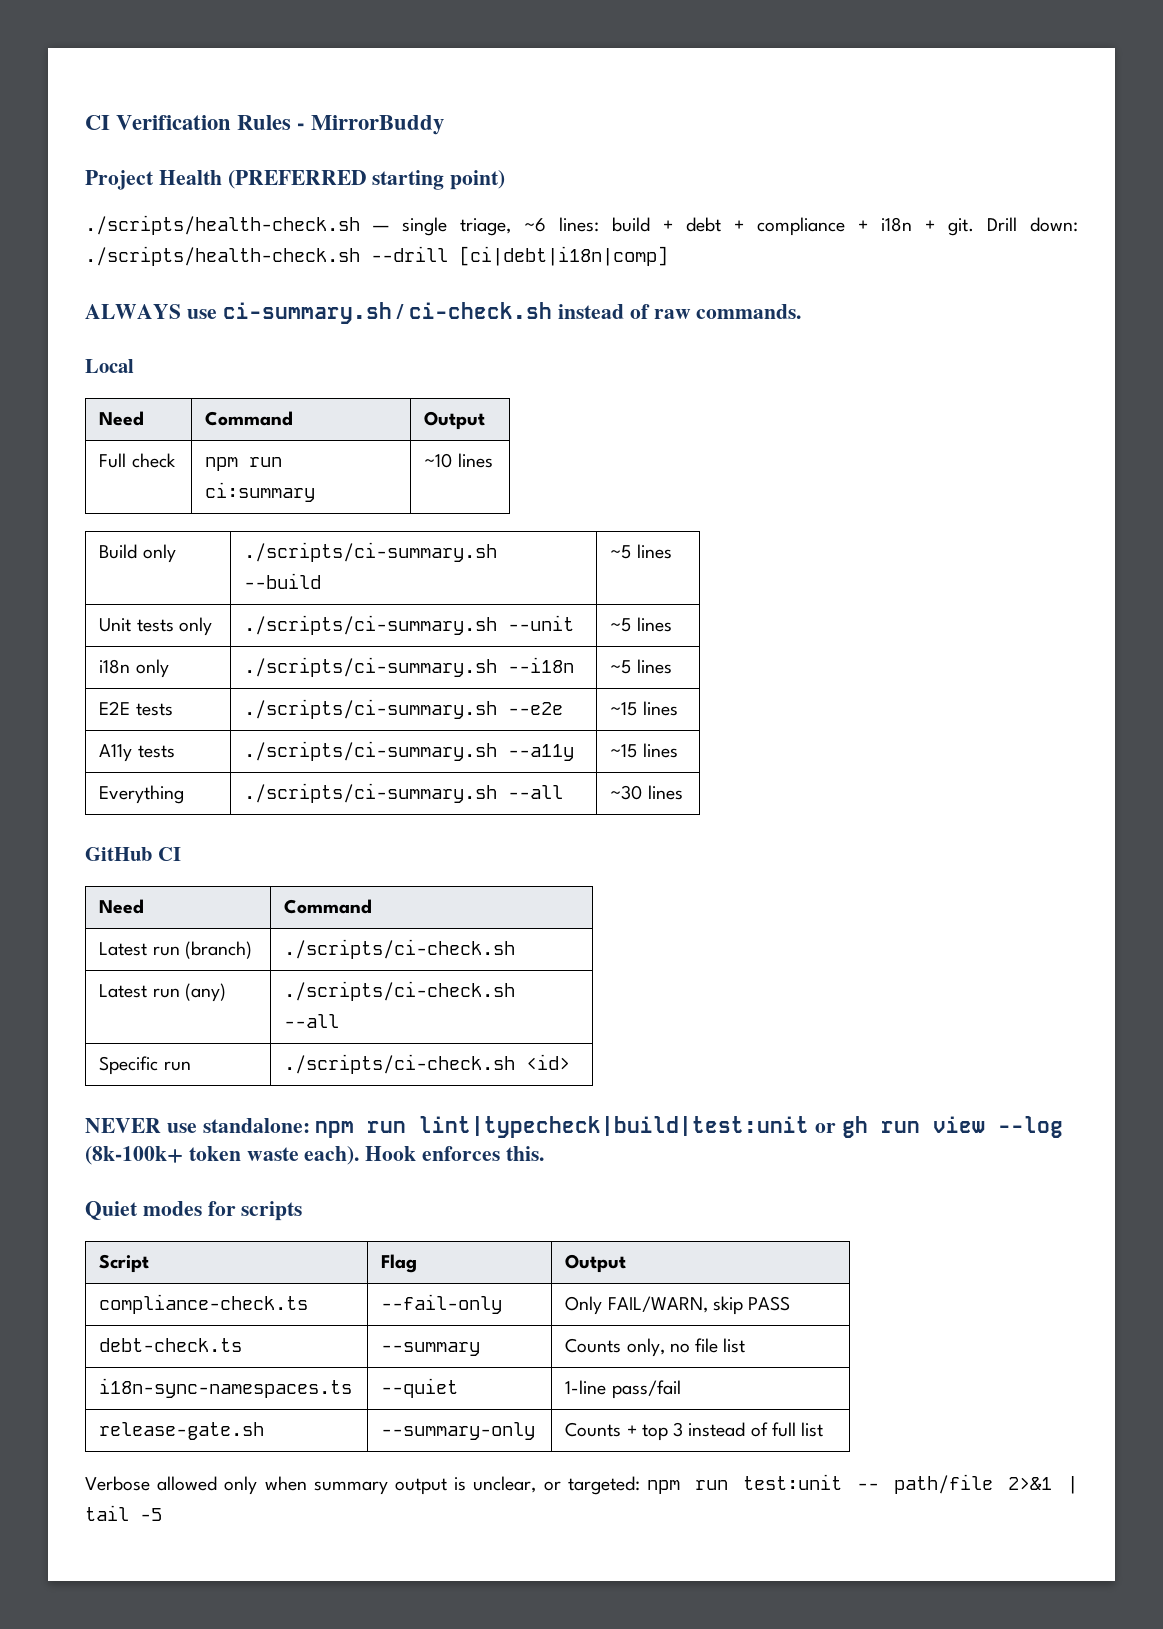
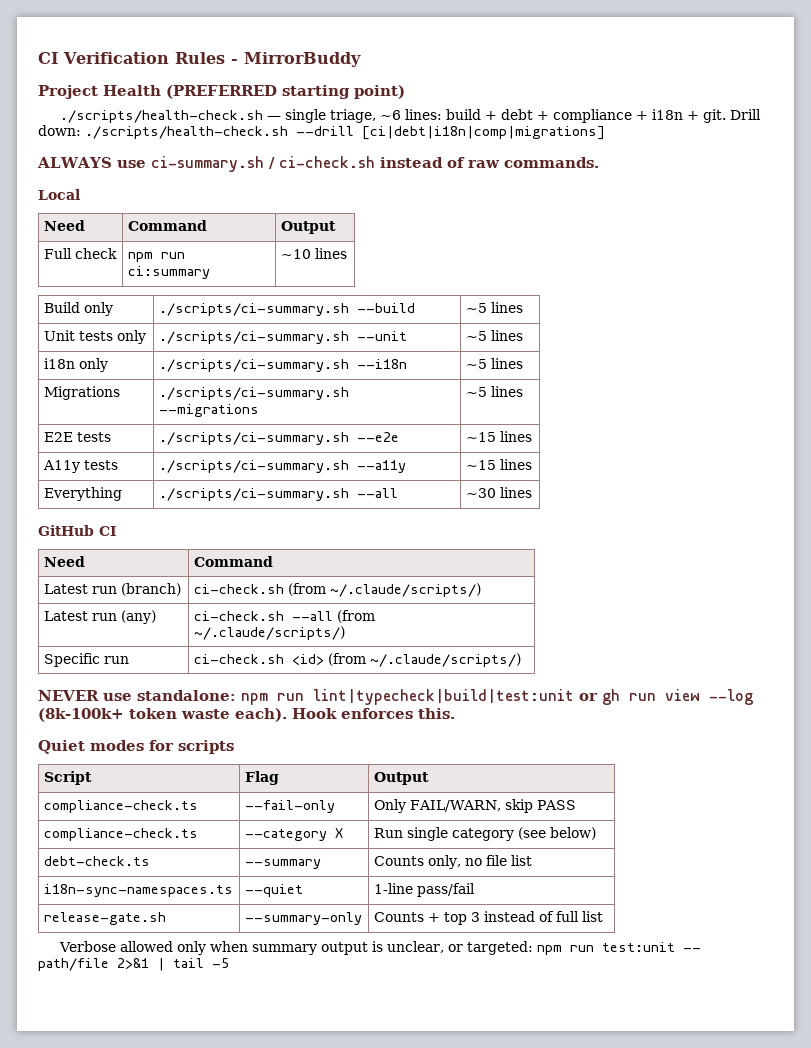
[459,246,668,266] [ci|debt|i18n|comp] -> [362,126,605,140] [ci|debt|i18n|comp|migrations]
(672, 666) none -> [43,386,120,400] [158,387,349,400] [158,404,259,417] [465,386,523,397] // Migrations | ./scripts/ci-summary.sh --migrations | ~5 lines
[284,939,516,959] ./scripts/ci-check.sh -> [193,583,481,597] ci-check.sh (from ~/.claude/scripts/)
[284,981,516,1001] [284,1014,340,1028] ./scripts/ci-check.sh --all -> [193,610,375,623] [193,626,345,640] ci-check.sh --all (from ~/.claude/scripts/)
[284,1054,516,1074] ./scripts/ci-check.sh -> [193,654,284,664] ci-check.sh
(571, 1062) none -> [327,653,521,667] (from ~/.claude/scripts/)
(791, 1303) none -> [43,828,198,841] [244,828,343,841] [373,827,596,841] // compliance-check.ts | --category X | Run single category (see below)

